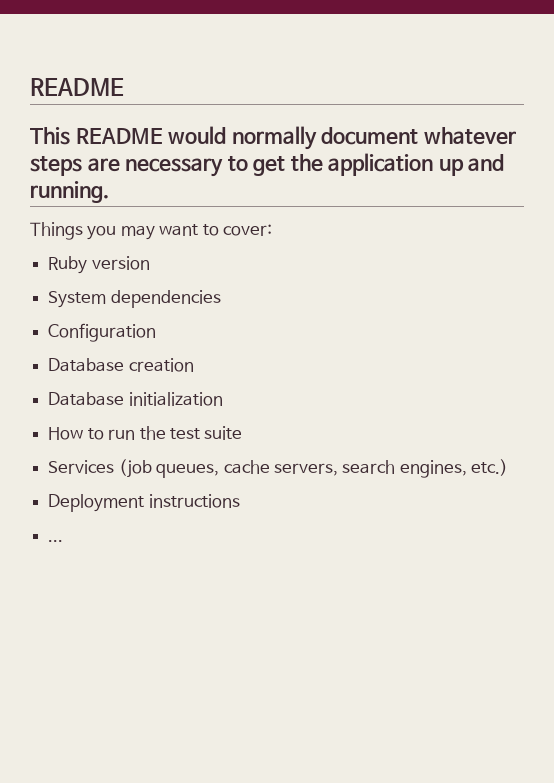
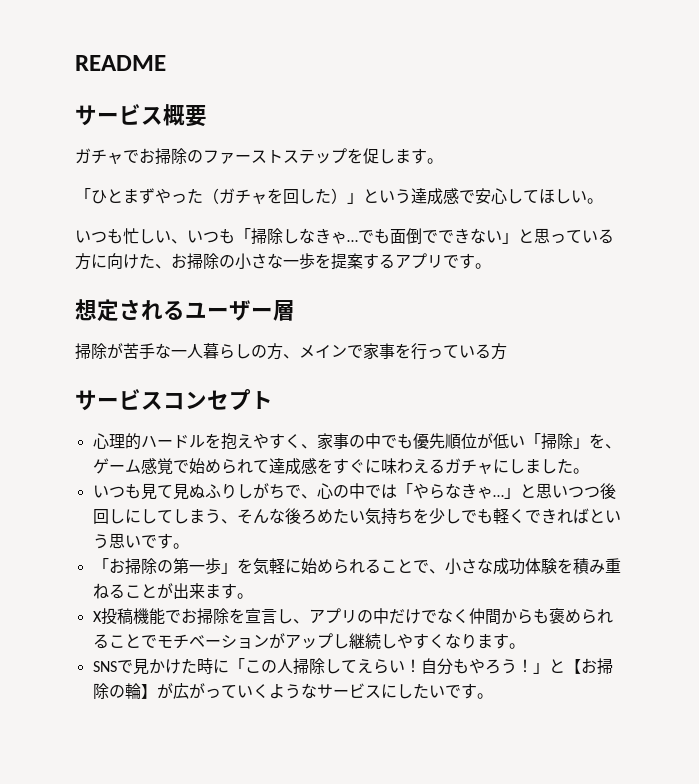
[30,126,516,150] [30,153,505,177] [30,181,109,203] [30,222,273,240] [48,256,150,274] [48,290,221,308] [48,323,157,342] [48,358,194,372] [48,392,223,406] [48,426,243,440] [48,459,509,478] [48,494,240,512] [48,540,64,542] This README would normally document whatever steps are necessary to get the application up and running. // Things you may want to cover: // Ruby version // System dependencies // Configuration // Database creation // Database initialization // How to run the test suite // Services (job queues, cache servers, search engines, etc.) // Deployment instructions // ... -> [75,104,207,127] [75,148,443,165] [75,188,603,205] [75,228,614,245] [75,253,491,270] [75,299,295,321] [75,343,507,360] [75,389,273,411] [92,433,621,450] [92,458,589,475] [92,483,616,500] [92,508,621,525] [92,533,189,549] [92,558,621,575] [92,583,253,599] [92,608,613,625] [92,633,525,649] [92,658,613,675] [92,683,493,699] サービス概要 // ガチャでお掃除のファーストステップを促します。 // 「ひとまずやった（ガチャを回した）」という達成感で安心してほしい。 // いつも忙しい、いつも「掃除しなきゃ…でも面倒でできない」と思っている方に向けた、お掃除の小さな一歩を提案するアプリです。 // 想定されるユーザー層 // 掃除が苦手な一人暮らしの方、メインで家事を行っている方 // サービスコンセプト // 心理的ハードルを抱えやすく、家事の中でも優先順位が低い「掃除」を、ゲーム感覚で始められて達成感をすぐに味わえるガチャにしました。 // いつも見て見ぬふりしがちで、心の中では「やらなきゃ…」と思いつつ後回しにしてしまう、そんな後ろめたい気持ちを少しでも軽くできればという思いです。 // 「お掃除の第一歩」を気軽に始められることで、小さな成功体験を積み重ねることが出来ます。 // X投稿機能でお掃除を宣言し、アプリの中だけでなく仲間からも褒められることでモチベーションがアップし継続しやすくなります。 // SNSで見かけた時に「この人掃除してえらい！自分もやろう！」と【お掃除の輪】が広がっていくようなサービスにしたいです。

